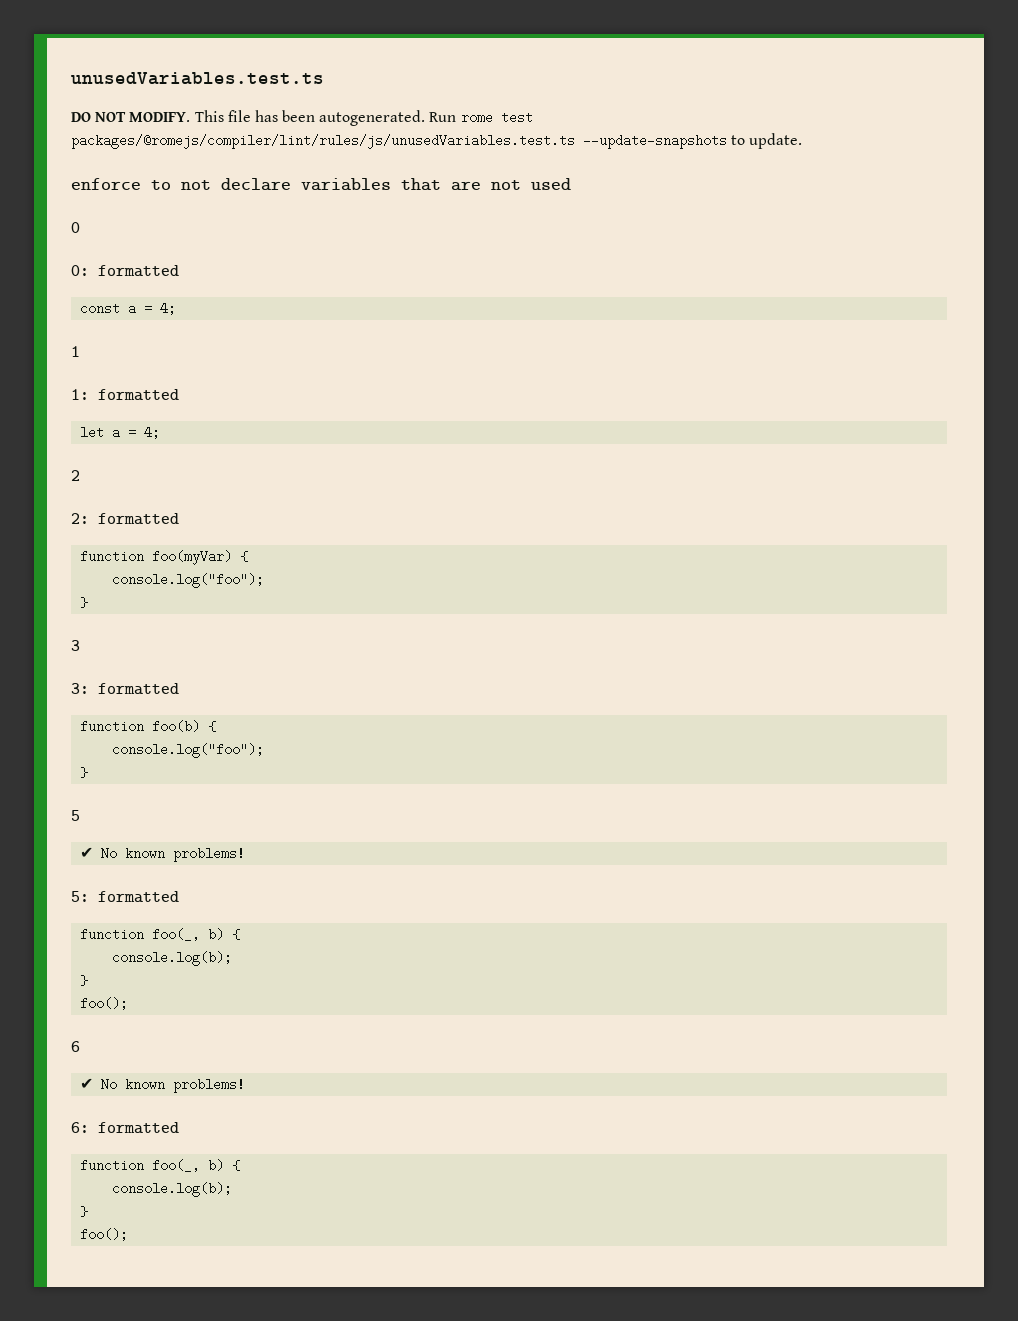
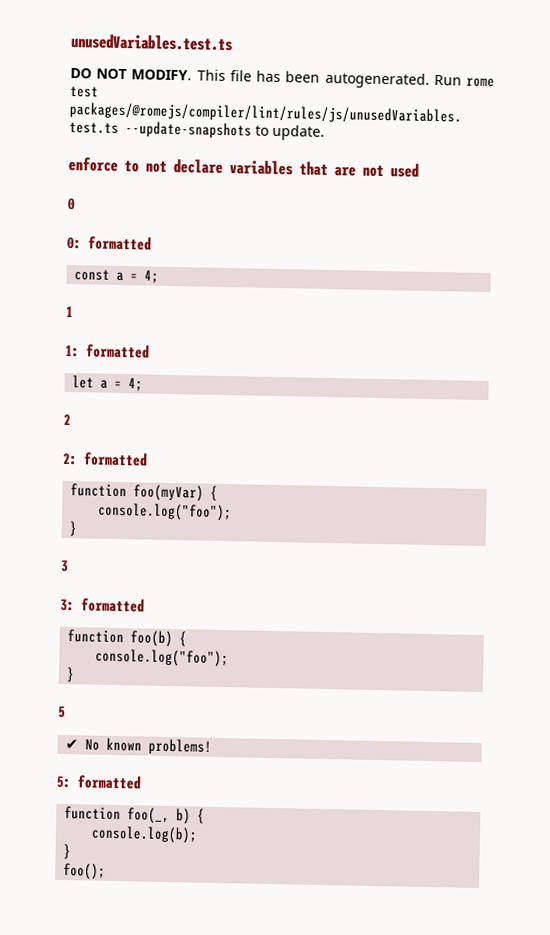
[71,1041,80,1052] [80,1078,246,1093] [71,1122,179,1134] [80,1159,241,1172] [112,1182,233,1197] [80,1206,89,1217] [80,1228,129,1241] // 6 // ✔ No known problems! // 6: formatted // function foo(_, b) { // console.log(b); // } // foo(); -> (107, 871) none

